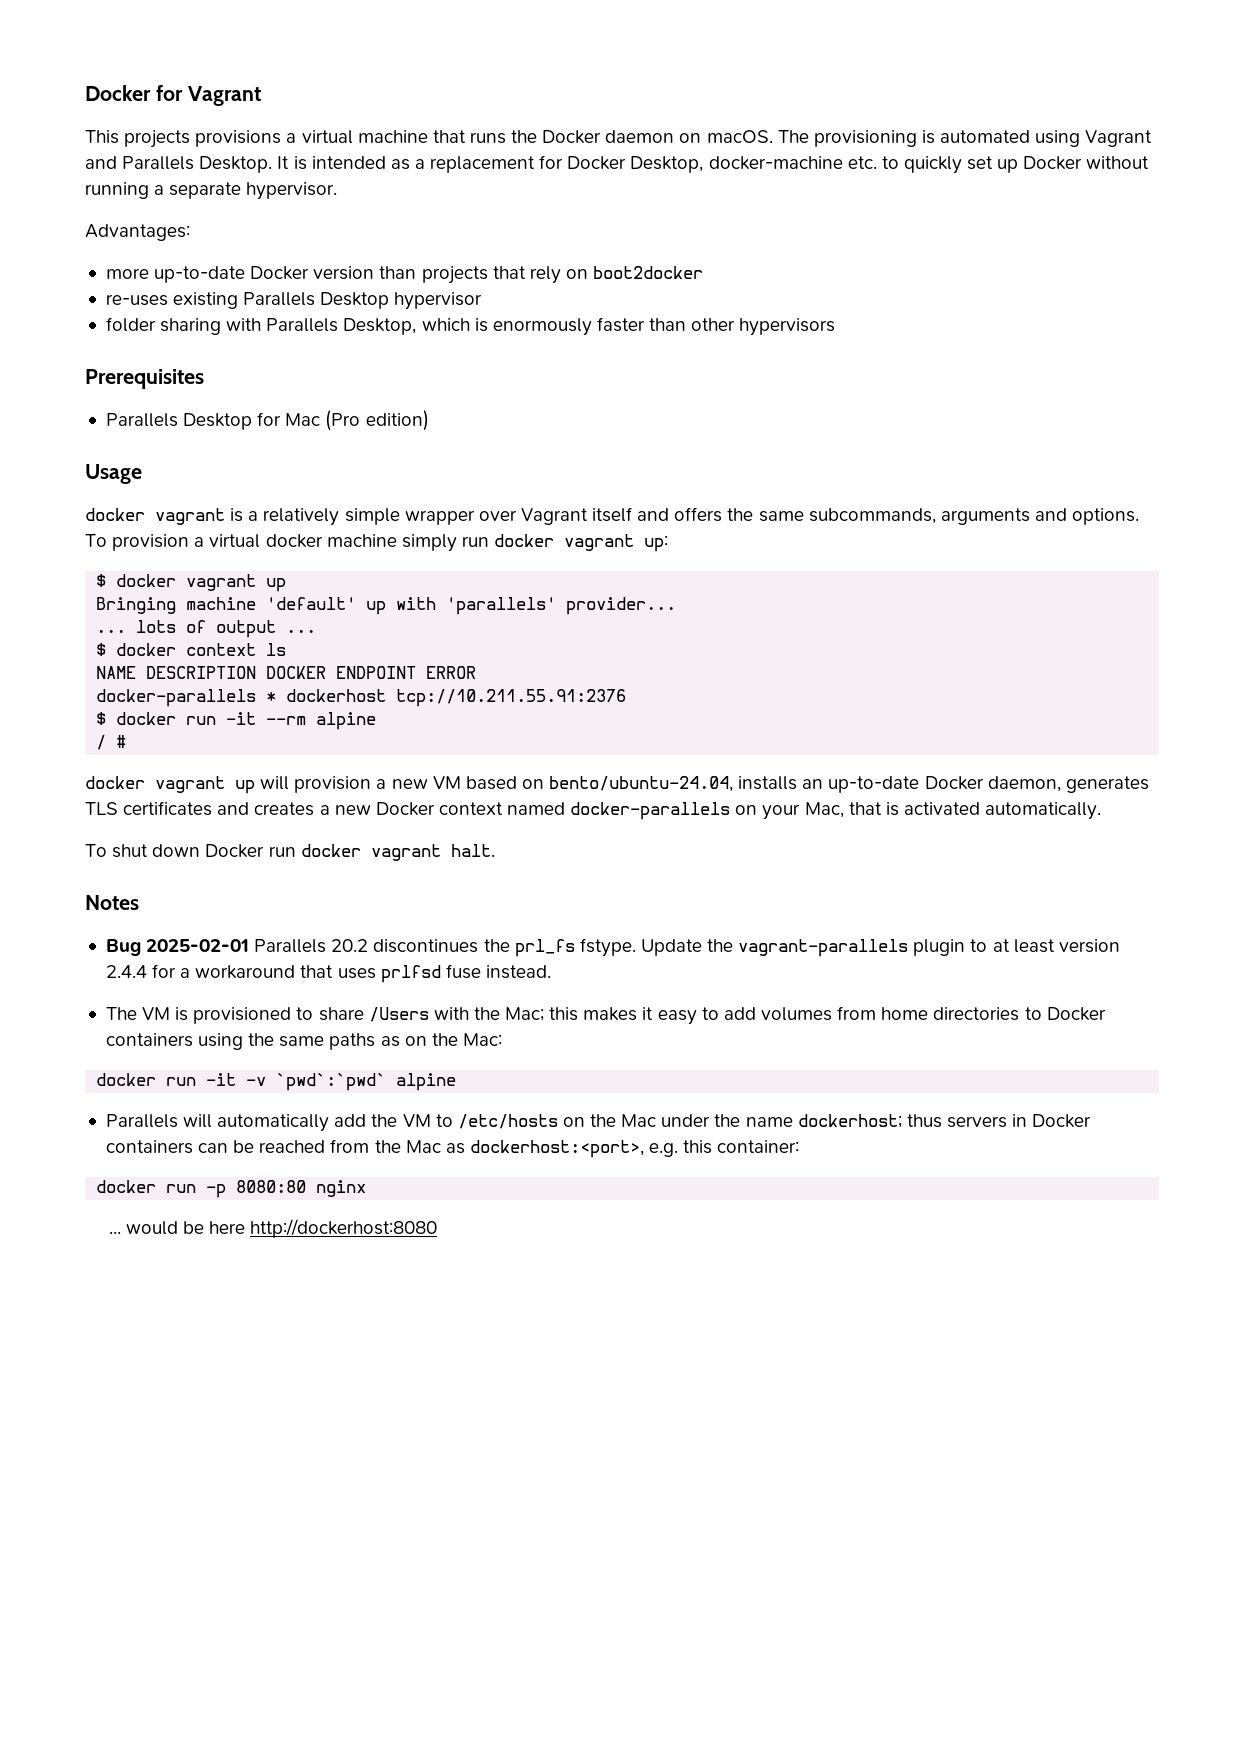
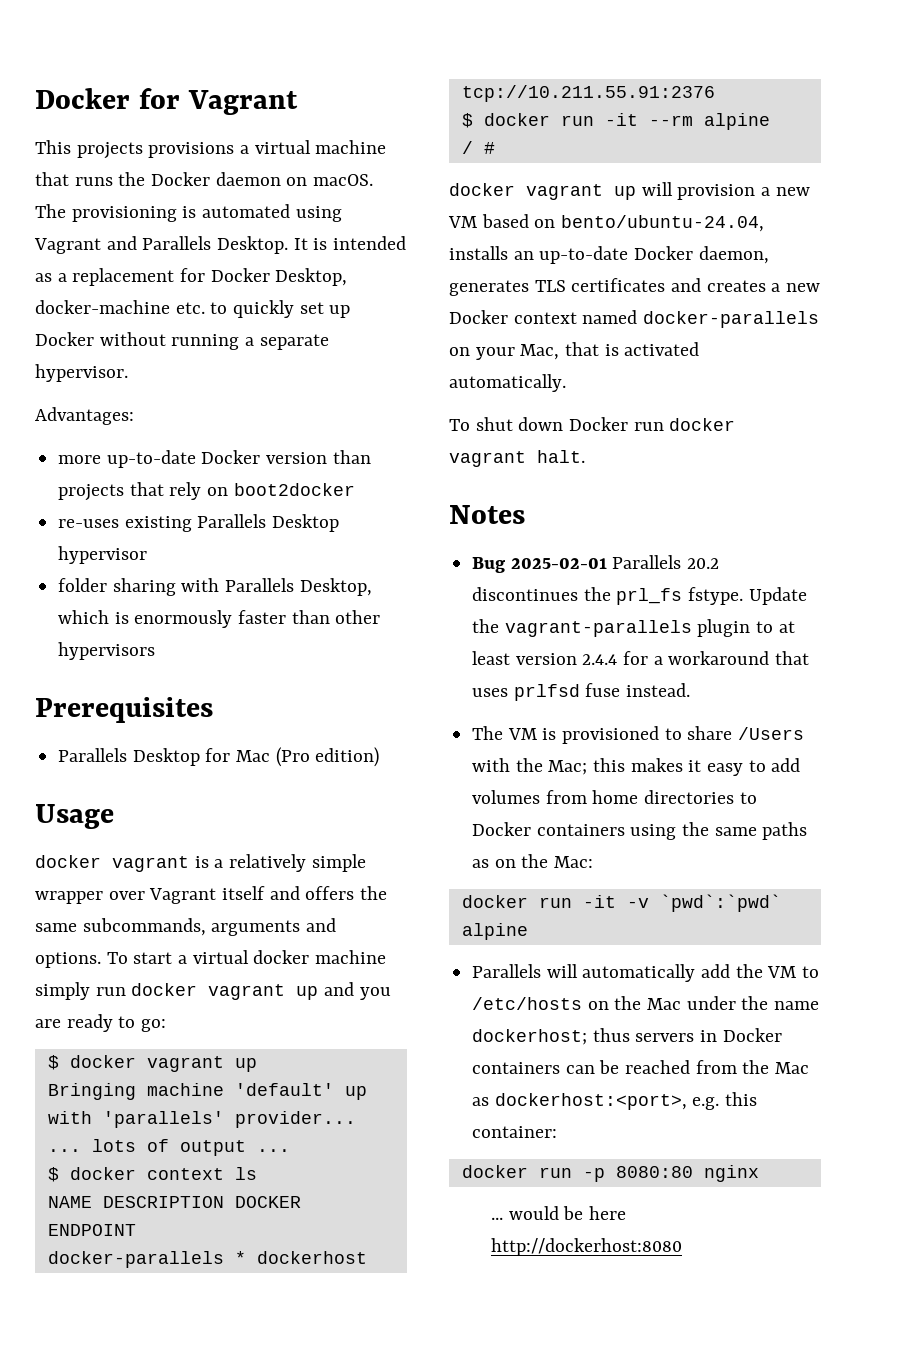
[112,534,190,551] provision -> [133,952,173,964] start
[644,535,669,552] up: -> [296,982,391,1000] [35,1014,167,1032] up and you are ready to go:
[426,666,477,679] ERROR -> (136, 1230) none

